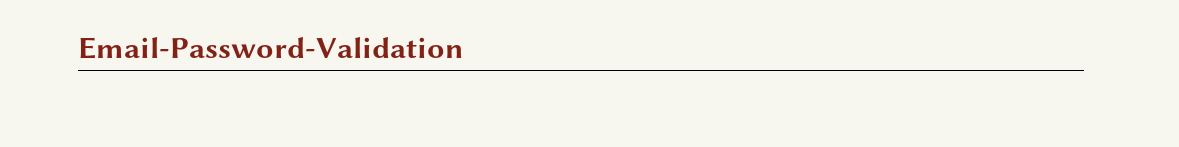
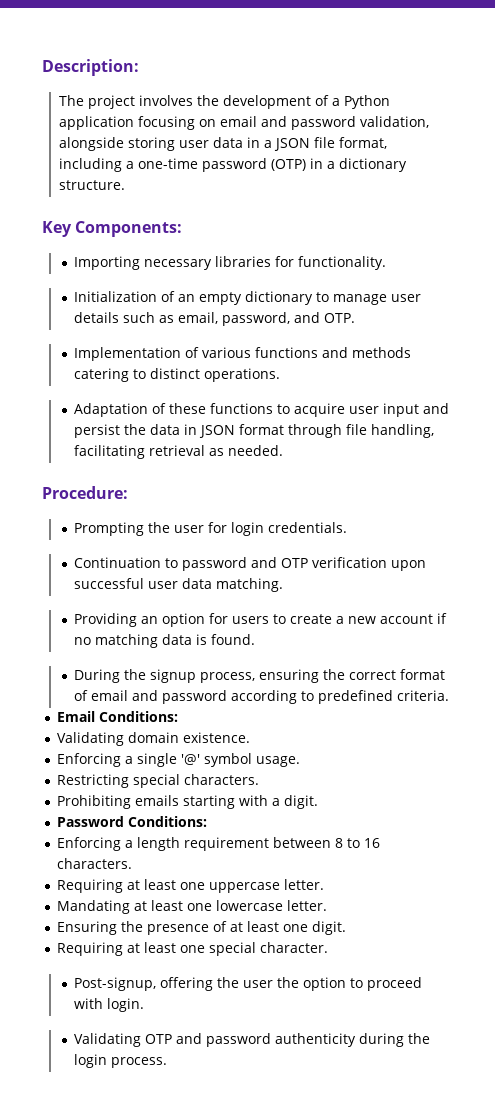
[78,37,464,59] Email-Password-Validation -> [42,59,139,76] [58,95,390,109] [58,116,429,130] [58,137,387,151] [58,158,407,172] [58,180,125,190] [42,221,183,237] [73,256,386,270] [73,291,421,305] [73,312,355,326] [73,347,411,361] [73,368,280,382] [73,403,449,417] [73,424,434,438] [73,445,283,459] [42,486,128,499] [73,522,347,536] [73,557,426,571] [73,578,283,592] [73,613,447,627] [73,634,255,648] [73,669,445,683] [73,690,449,704] [56,711,178,722] [56,732,250,746] [56,753,300,767] [56,774,259,788] [56,795,318,809] [56,816,207,827] [56,837,380,851] [56,858,132,869] [56,879,324,893] [56,900,327,914] [56,921,346,935] [56,942,328,956] [73,977,422,991] [73,998,144,1012] [73,1033,430,1047] [73,1054,167,1068] Description: // The project involves the development of a Python application focusing on email and password validation, alongside storing user data in a JSON file format, including a one-time password (OTP) in a dictionary structure. // Key Components: // Importing necessary libraries for functionality. // Initialization of an empty dictionary to manage user details such as email, password, and OTP. // Implementation of various functions and methods catering to distinct operations. // Adaptation of these functions to acquire user input and persist the data in JSON format through file handling, facilitating retrieval as needed. // Procedure: // Prompting the user for login credentials. // Continuation to password and OTP verification upon successful user data matching. // Providing an option for users to create a new account if no matching data is found. // During the signup process, ensuring the correct format of email and password according to predefined criteria. // Email Conditions: // Validating domain existence. // Enforcing a single '@' symbol usage. // Restricting special characters. // Prohibiting emails starting with a digit. // Password Conditions: // Enforcing a length requirement between 8 to 16 characters. // Requiring at least one uppercase letter. // Mandating at least one lowercase letter. // Ensuring the presence of at least one digit. // Requiring at least one special character. // Post-signup, offering the user the option to proceed with login. // Validating OTP and password authenticity during the login process.

